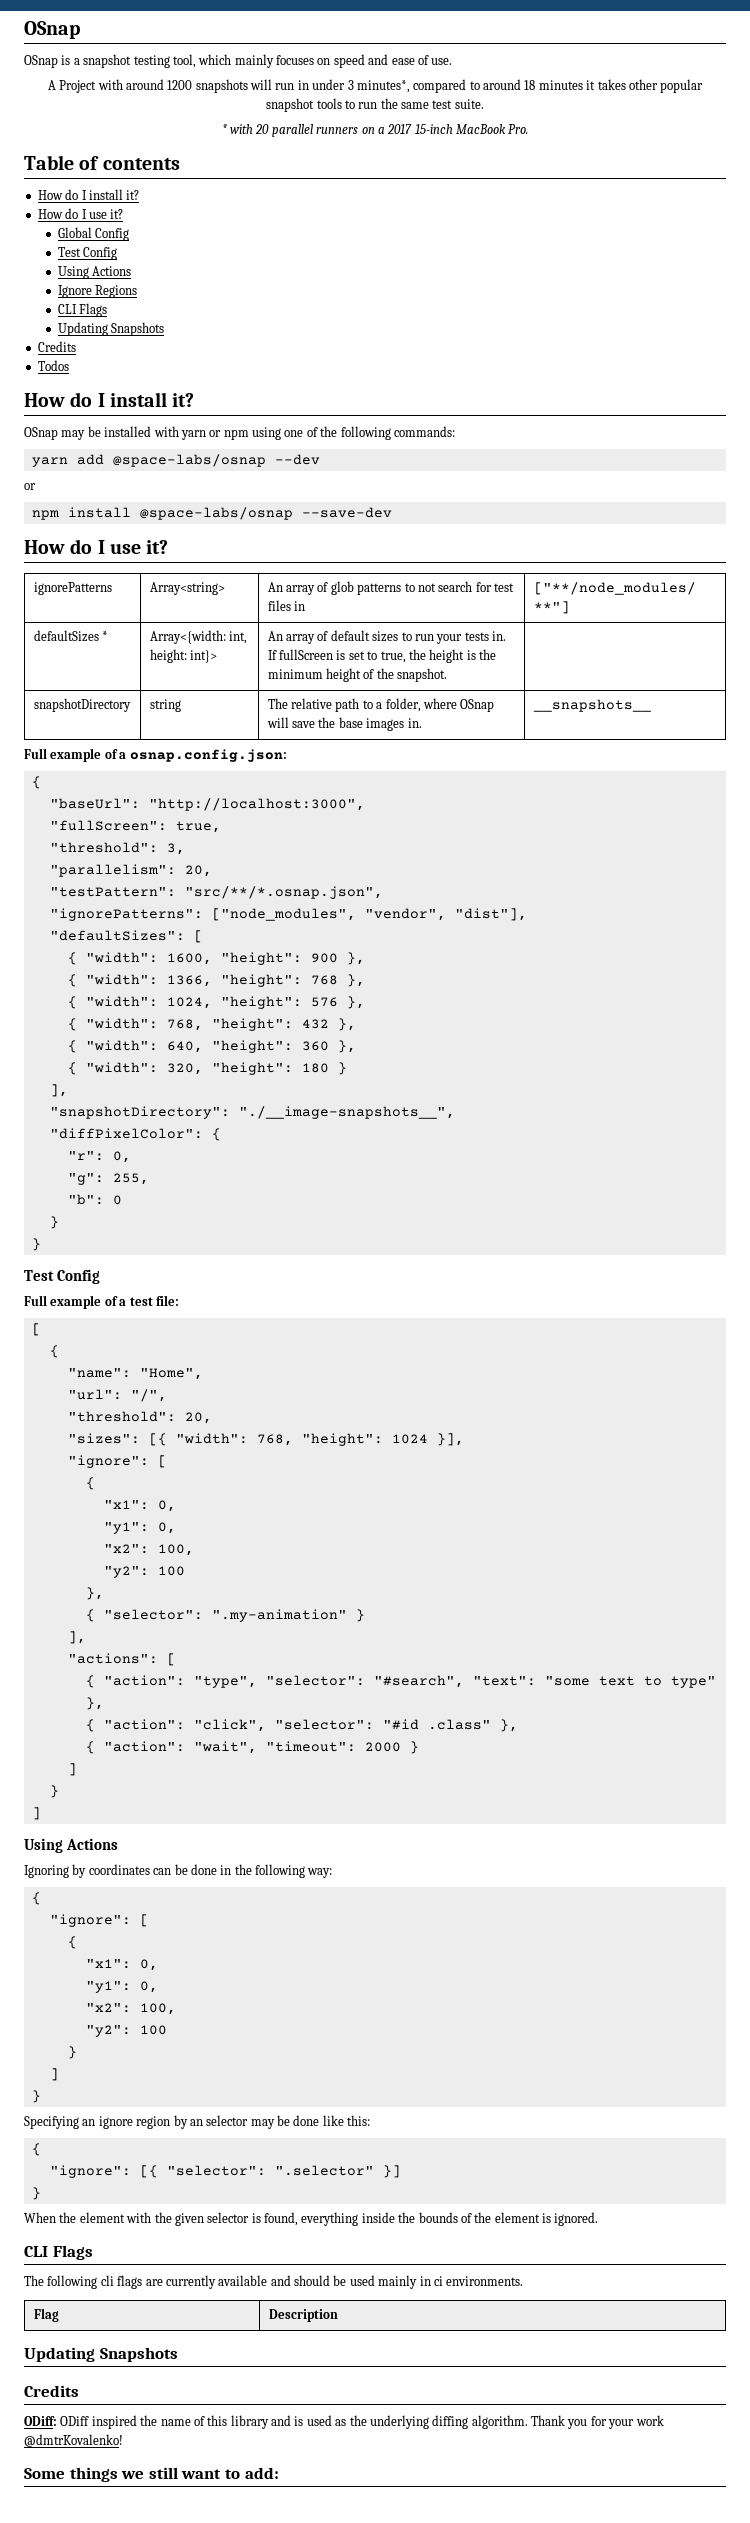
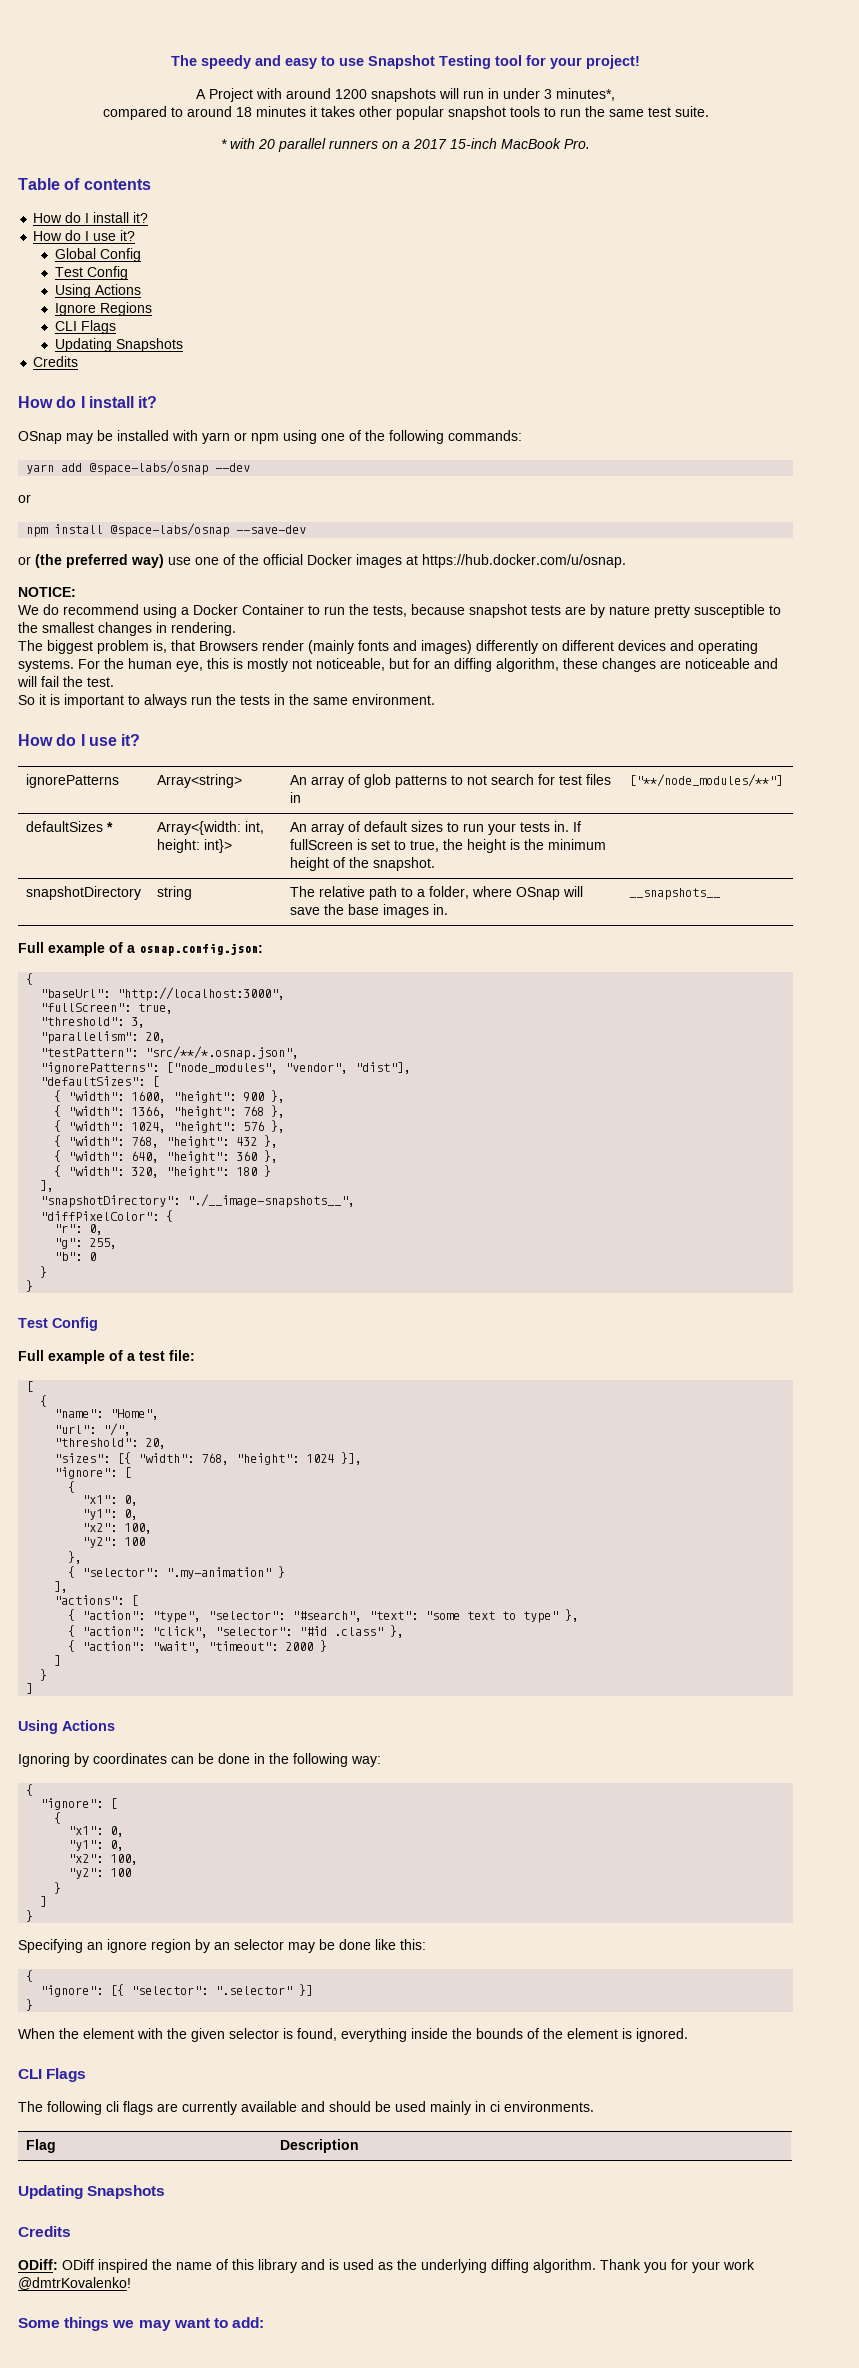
[24,21,80,39] [24,54,453,68] OSnap // OSnap is a snapshot testing tool, which mainly focuses on speed and ease of use. -> [171,55,640,69] The speedy and easy to use Snapshot Testing tool for your project!
(410, 86) none -> (615, 94) //
[37,360,69,371] // Todos -> (79, 361) none
(392, 512) none -> [18,554,626,568] [18,587,76,597] [18,604,781,618] [18,622,236,636] [18,640,758,654] [18,658,778,672] [17,676,114,687] [18,694,435,708] // or (the preferred way) use one of the official Docker images at https://hub.docker.com/u/osnap. // NOTICE: // We do recommend using a Docker Container to run the tests, because snapshot tests are by nature pretty susceptible to the smallest changes in rendering. // The biggest problem is, that Browsers render (mainly fonts and images) differently on different devices and operating systems. For the human eye, this is mostly not noticeable, but for an diffing algorithm, these changes are noticeable and will fail the test. // So it is important to always run the tests in the same environment.
[148,2467,178,2479] still -> [138,2320,171,2331] may

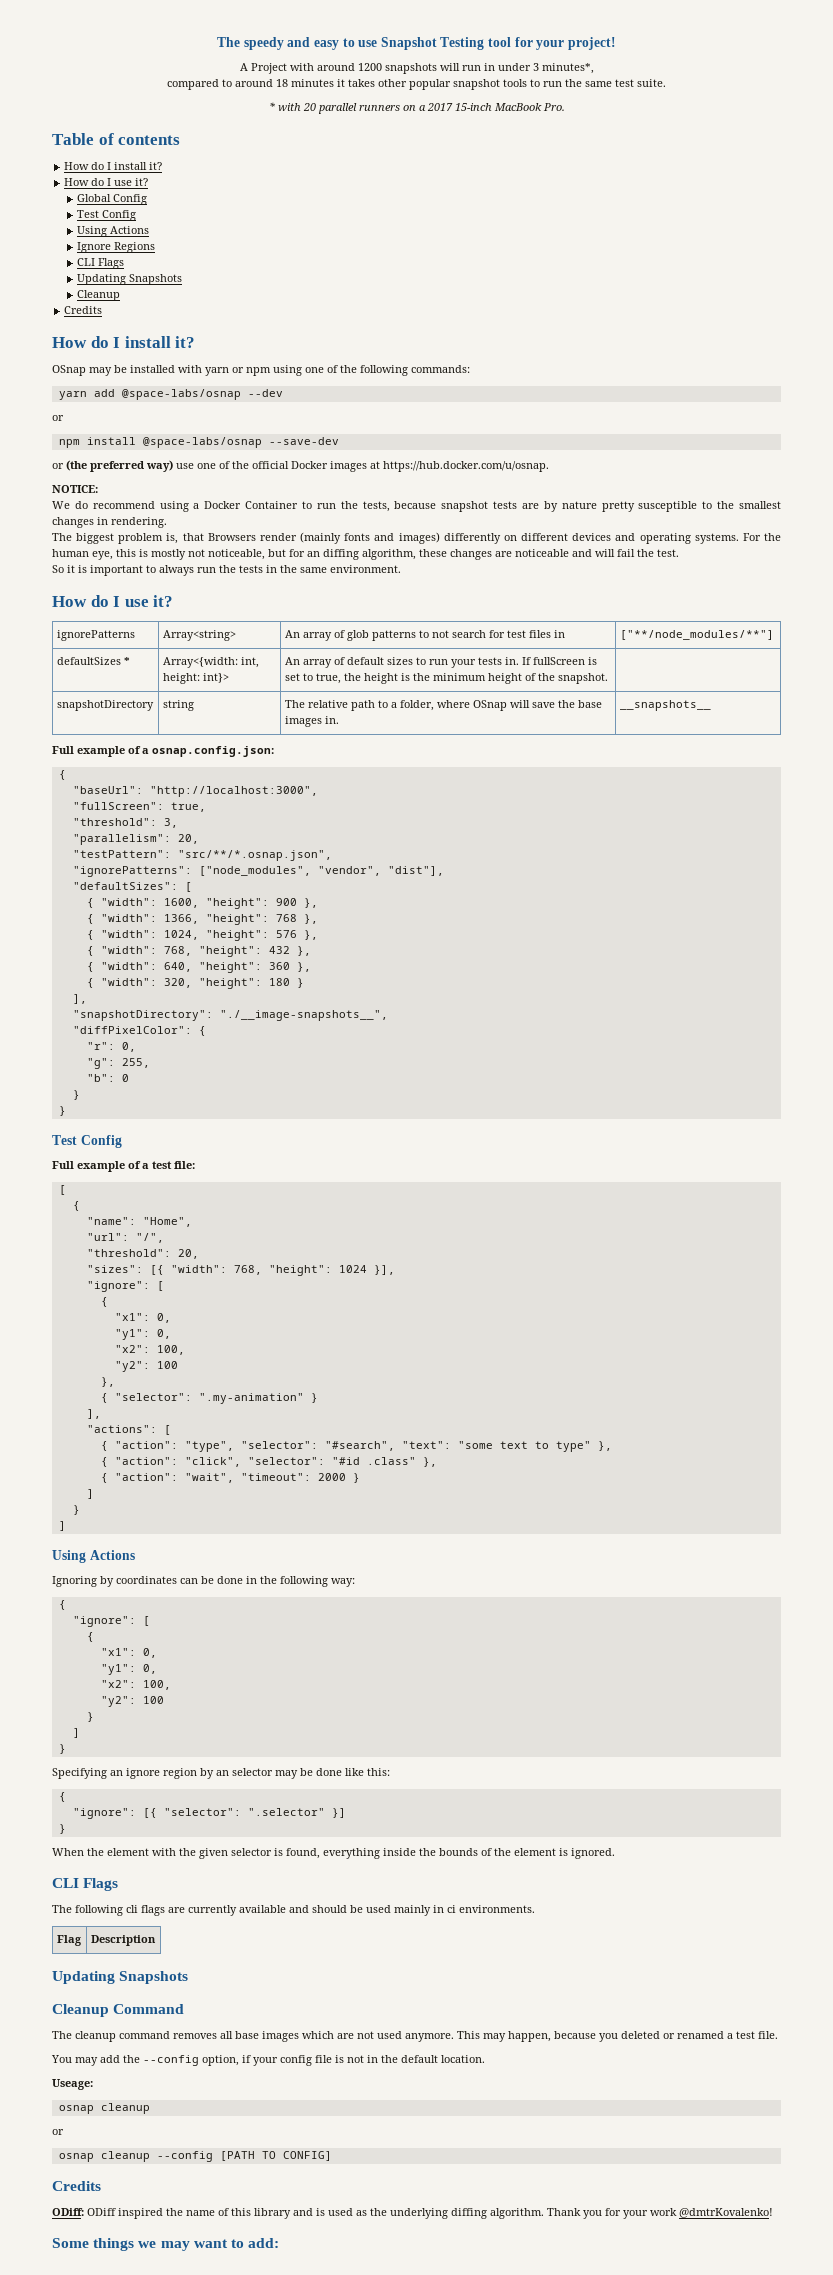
(183, 345) none -> [77,290,121,301] // Cleanup
(166, 2192) none -> [52,2004,185,2017] [52,2031,778,2042] [51,2055,485,2066] [52,2079,93,2090] [58,2103,150,2114] [52,2129,64,2135] [58,2151,332,2162] // Cleanup Command // The cleanup command removes all base images which are not used anymore. This may happen, because you deleted or renamed a test file. // You may add the --config option, if your config file is not in the default location. // Useage: // osnap cleanup // or // osnap cleanup --config [PATH TO CONFIG]

